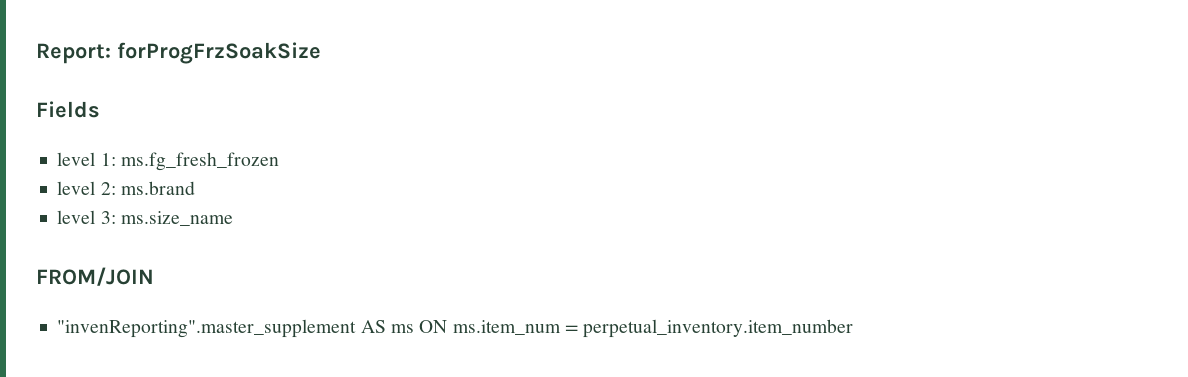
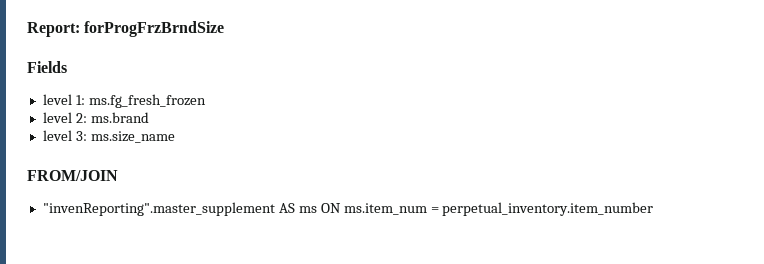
[117,42,321,64] forProgFrzSoakSize -> [84,21,225,37] forProgFrzBrndSize

